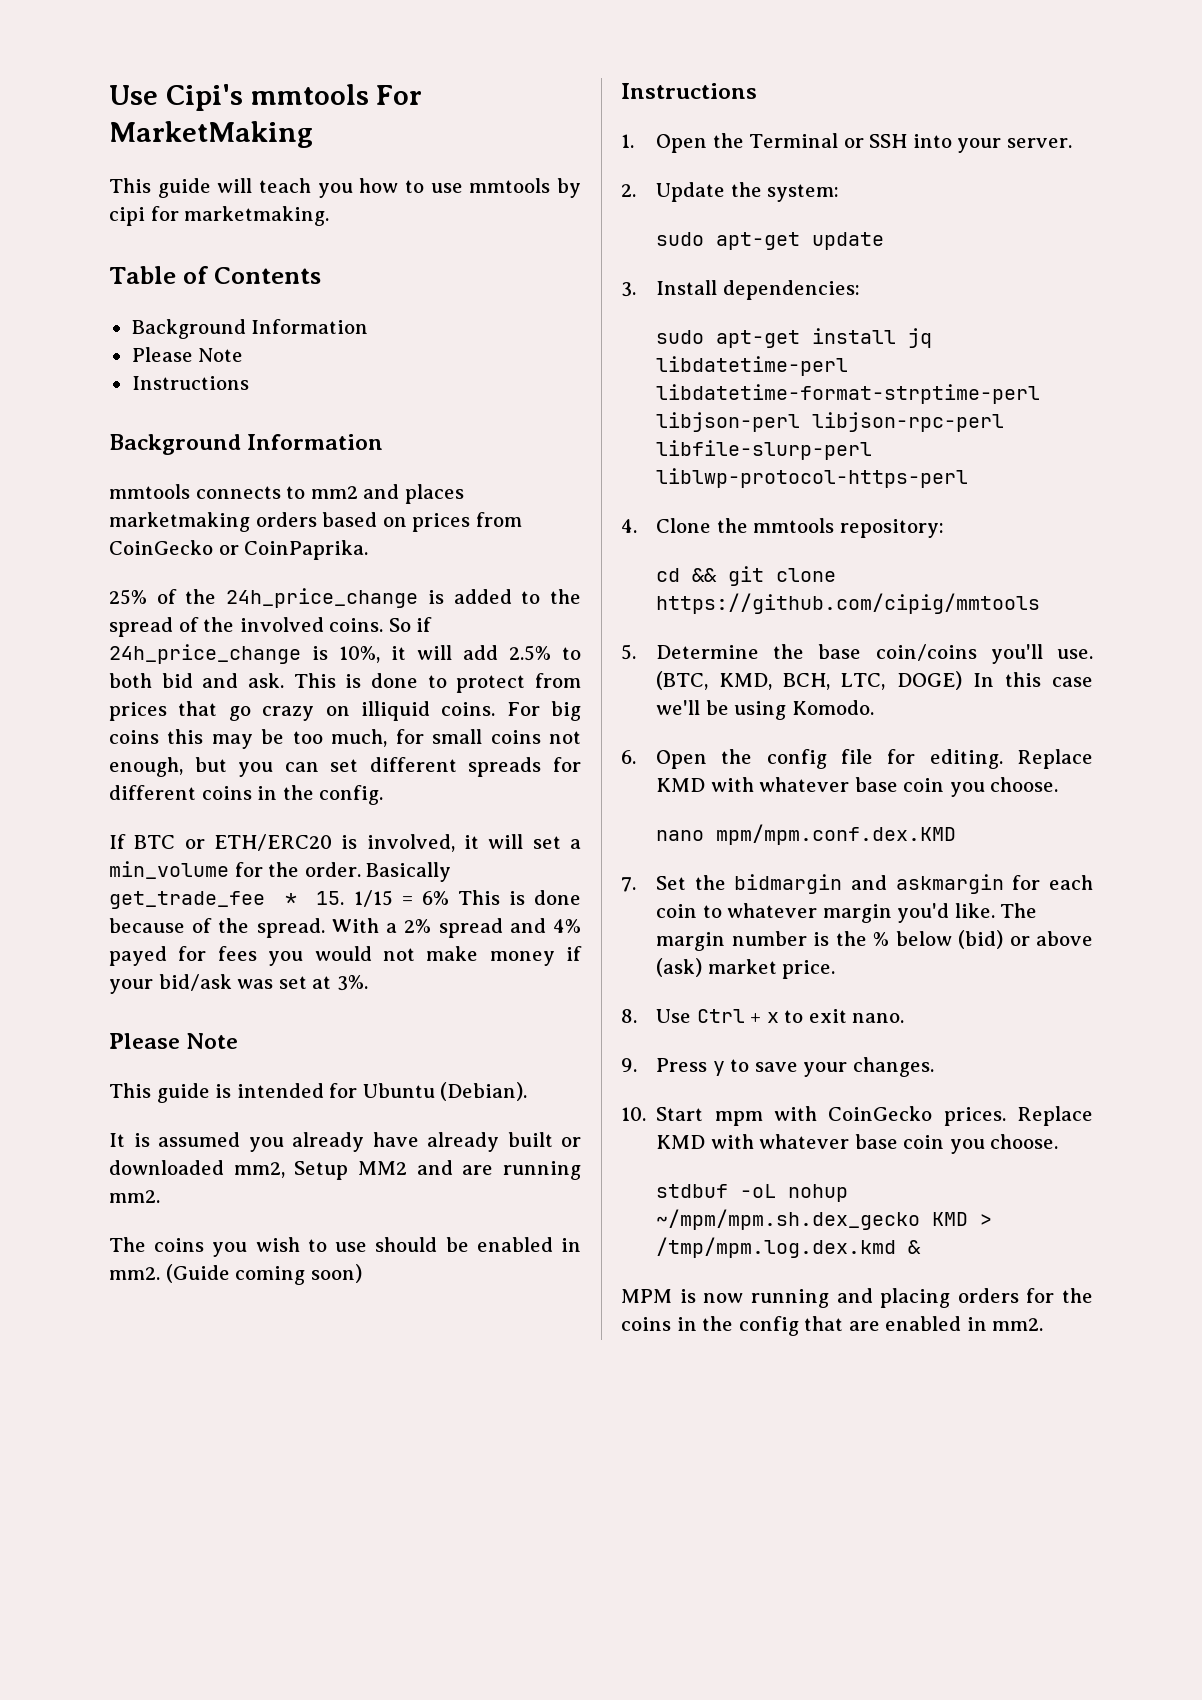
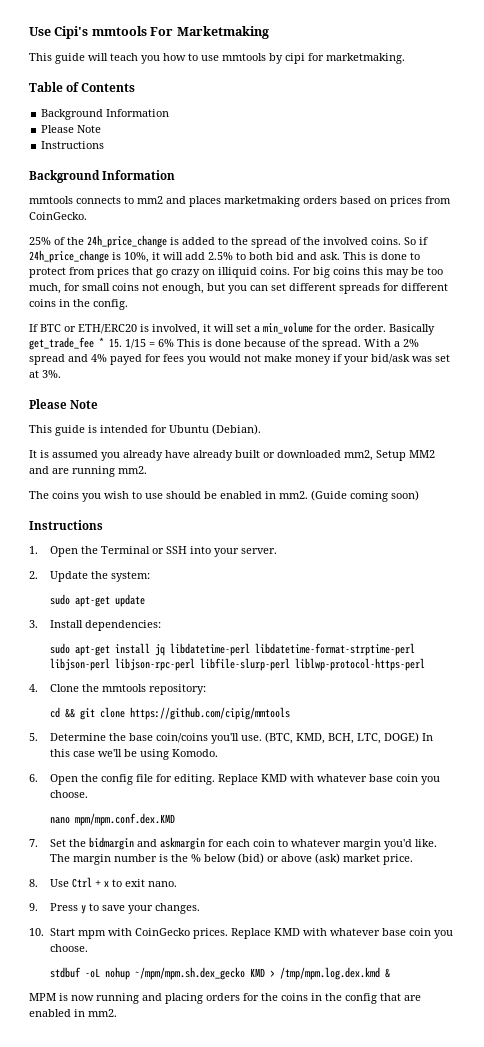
[109,121,313,148] MarketMaking -> [176,26,269,39] Marketmaking
[109,540,369,560] CoinGecko or CoinPaprika. -> [29,212,87,220] CoinGecko.

